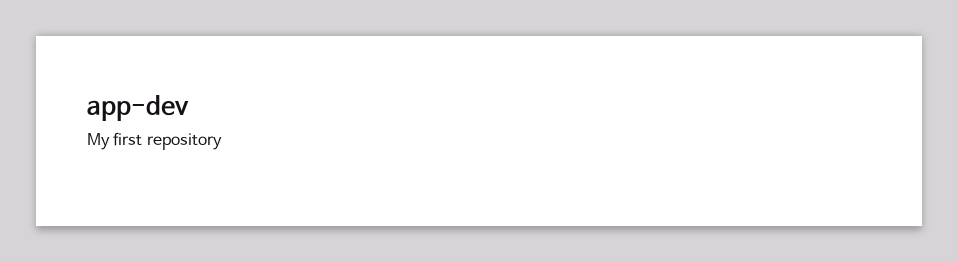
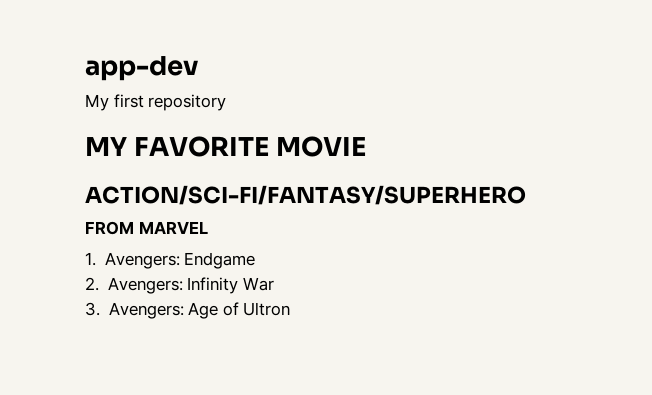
(222, 141) none -> [85,136,367,157] [85,185,526,205] [85,221,208,235] [85,252,256,269] [85,277,274,294] [85,302,291,319] // MY FAVORITE MOVIE // ACTION/SCI-FI/FANTASY/SUPERHERO // FROM MARVEL // 1. Avengers: Endgame // 2. Avengers: Infinity War // 3. Avengers: Age of Ultron

